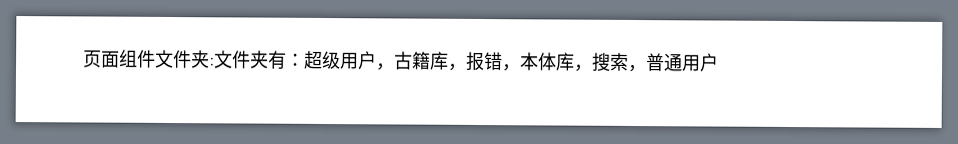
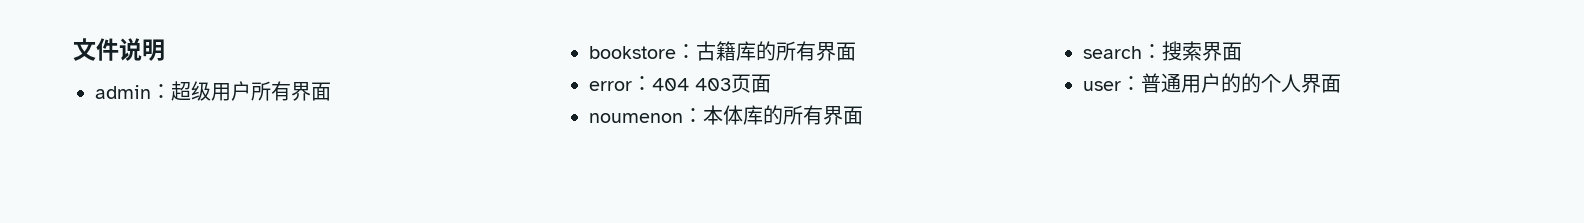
[83,49,719,73] 页面组件文件夹:文件夹有：超级用户，古籍库，报错，本体库，搜索，普通用户 -> [73,38,165,61] [95,81,331,101] [589,41,856,61] [589,74,771,93] [589,105,863,125] [1083,41,1242,61] [1083,73,1341,93] 文件说明 // admin：超级用户所有界面 // bookstore：古籍库的所有界面 // error：404 403页面 // noumenon：本体库的所有界面 // search：搜索界面 // user：普通用户的的个人界面

